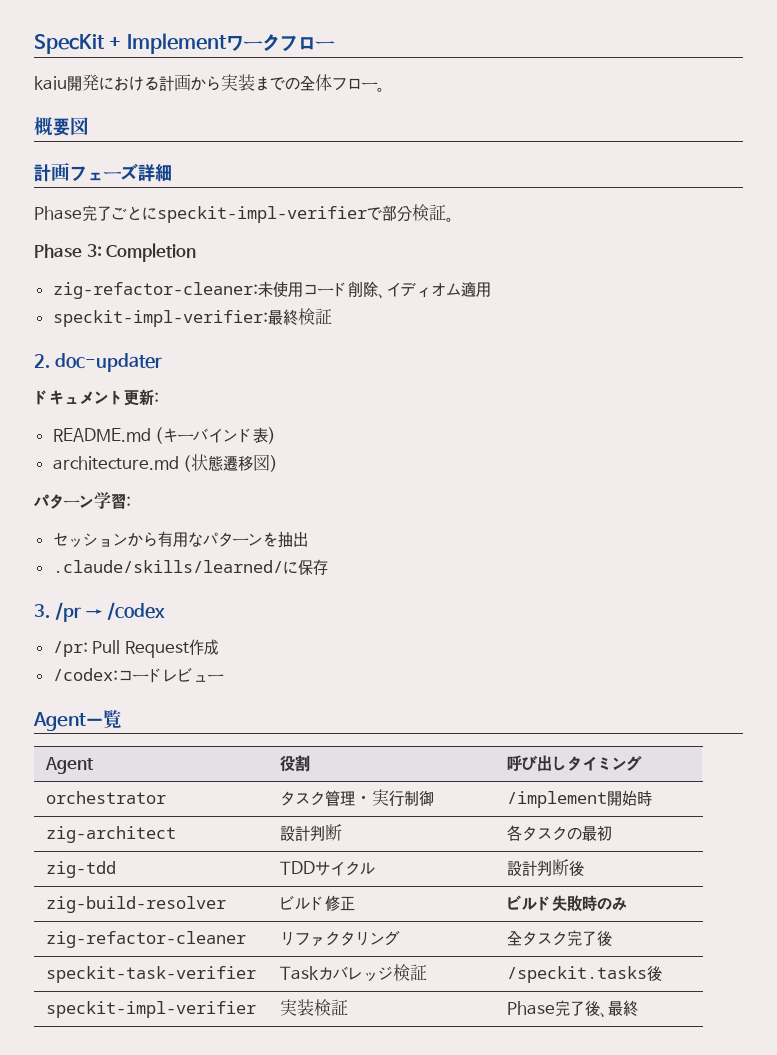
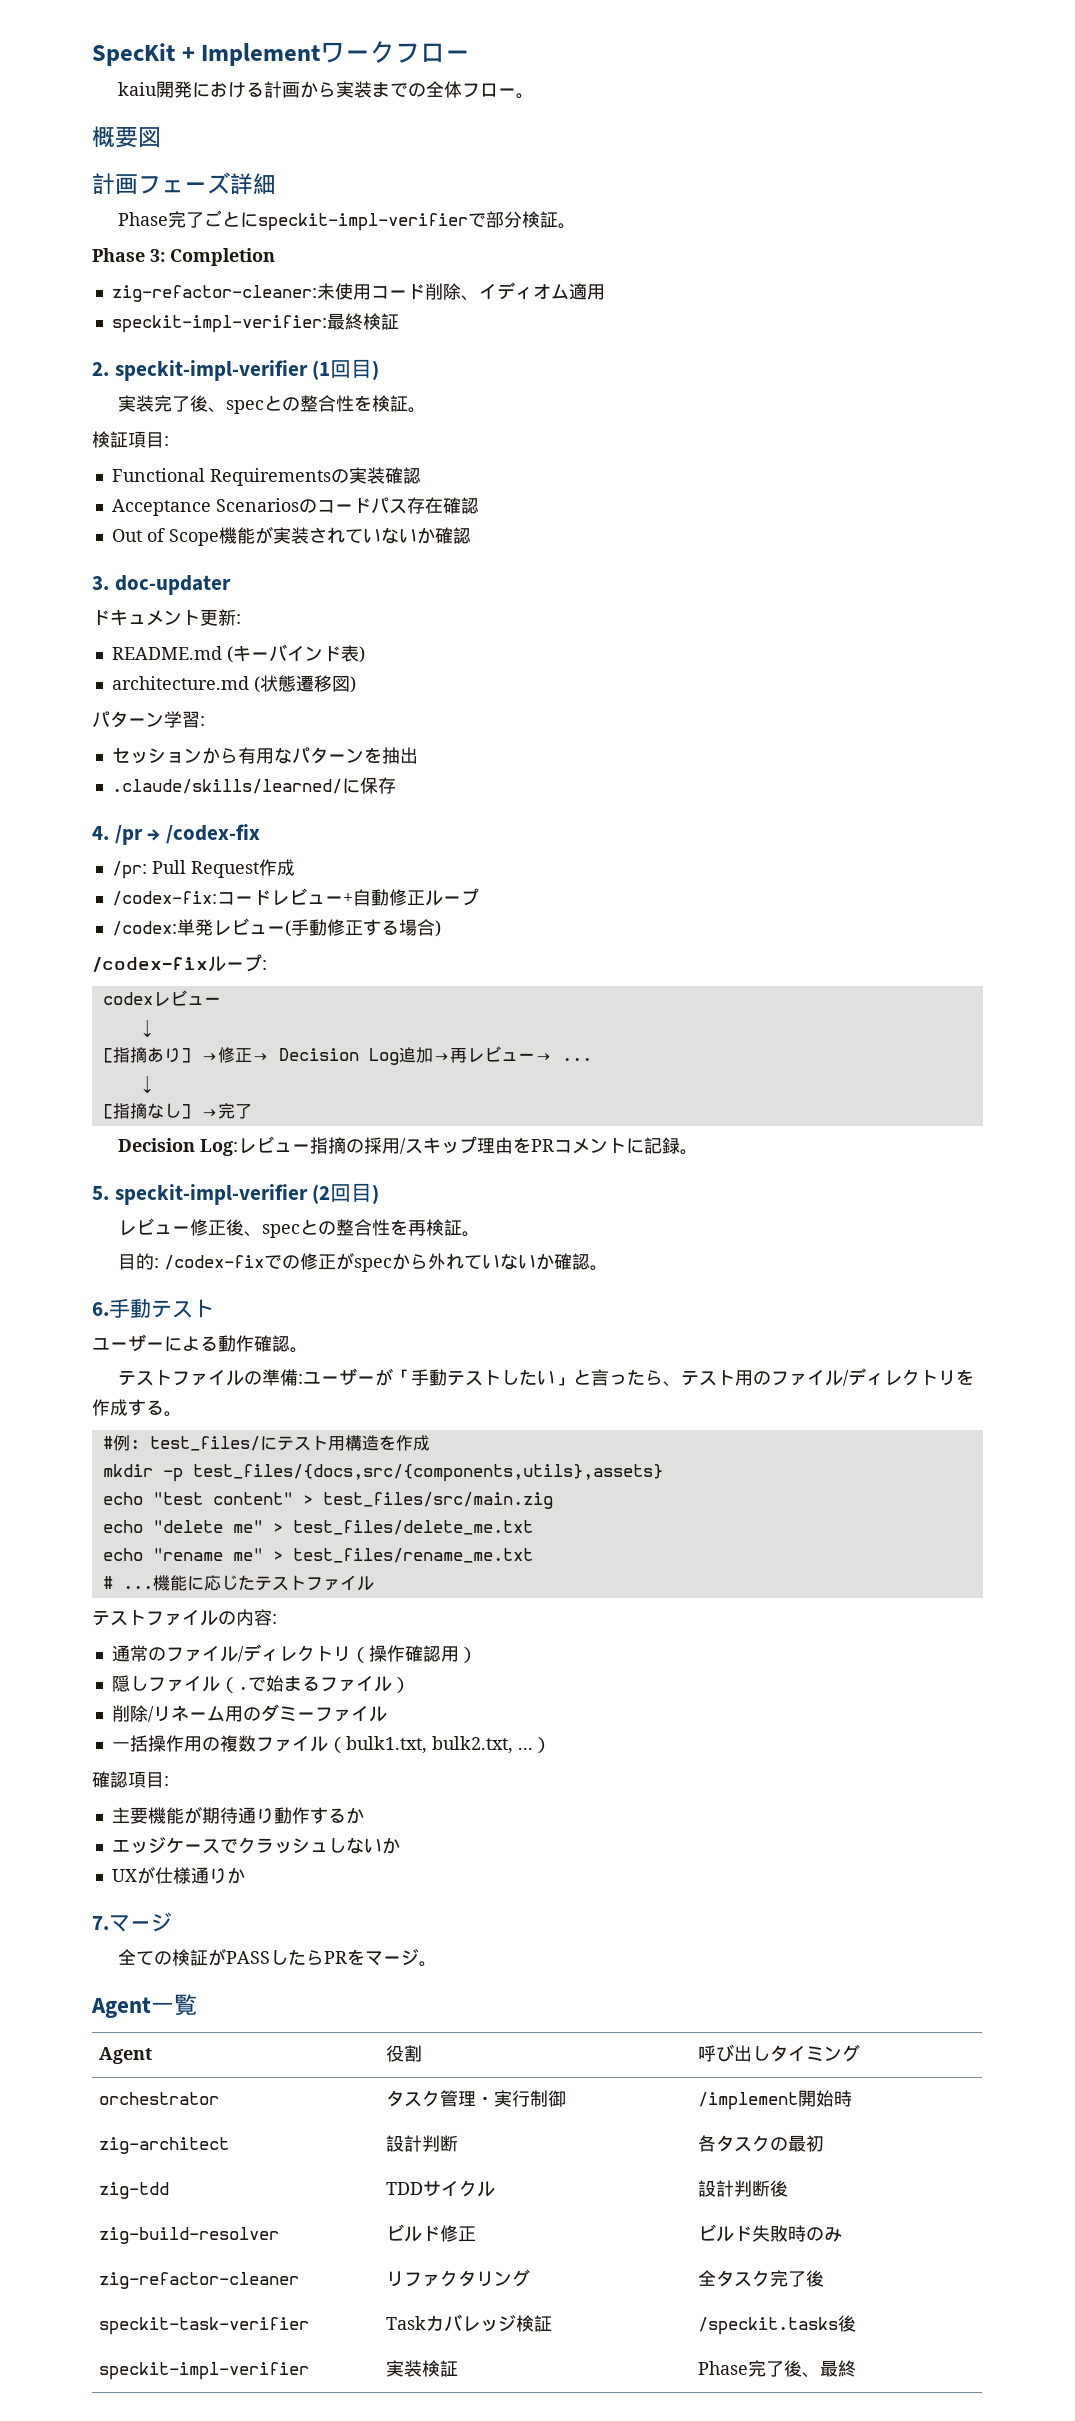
(50, 361) none -> [114,359,380,381] [118,395,427,414] [92,431,169,448] [111,467,421,486] [111,497,479,516] [111,526,471,546] [92,576,109,590] speckit-impl-verifier (1回目) // 実装完了後、specとの整合性を検証。 // 検証項目: // Functional Requirementsの実装確認 // Acceptance Scenariosのコードパス存在確認 // Out of Scope機能が実装されていないか確認 // 3.
[34,604,50,618] 3. -> [92,826,109,840] 4.
[106,602,165,620] /codex -> [166,824,261,844] /codex-fix
[52,668,118,681] /codex: -> [111,891,217,906] /codex-fix:
(224, 677) none -> [342,888,479,906] [111,918,441,937] [92,954,267,972] [102,990,221,1007] [142,1020,152,1038] [102,1046,592,1065] [142,1076,152,1094] [102,1103,252,1119] [118,1136,699,1156] [92,1183,380,1205] [118,1218,481,1238] [118,1252,609,1272] [92,1298,214,1318] [92,1334,308,1353] [118,1368,975,1387] [92,1399,182,1417] [102,1435,430,1451] [102,1464,663,1482] [102,1492,553,1509] [102,1520,533,1535] [102,1548,533,1563] [102,1575,374,1591] [92,1609,277,1626] [111,1644,477,1663] [111,1675,410,1693] [111,1704,387,1722] [111,1735,551,1754] [92,1771,169,1788] [111,1806,364,1824] [111,1837,400,1854] [111,1866,245,1884] [92,1912,172,1932] [118,1948,438,1967] +自動修正ループ // /codex:単発レビュー(手動修正する場合) // /codex-fixループ: // codexレビュー // ↓ // [指摘あり] →修正→ Decision Log追加→再レビュー→ ... // ↓ // [指摘なし] →完了 // Decision Log:レビュー指摘の採用/スキップ理由をPRコメントに記録。 // 5. speckit-impl-verifier (2回目) // レビュー修正後、specとの整合性を再検証。 // 目的: /codex-fixでの修正がspecから外れていないか確認。 // 6.手動テスト // ユーザーによる動作確認。 // テストファイルの準備:ユーザーが「手動テストしたい」と言ったら、テスト用のファイル/ディレクトリを作成する。 // #例: test_files/にテスト用構造を作成 // mkdir -p test_files/{docs,src/{components,utils},assets} // echo "test content" > test_files/src/main.zig // echo "delete me" > test_files/delete_me.txt // echo "rename me" > test_files/rename_me.txt // # ...機能に応じたテストファイル // テストファイルの内容: // 通常のファイル/ディレクトリ（操作確認用） // 隠しファイル（.で始まるファイル） // 削除/リネーム用のダミーファイル // 一括操作用の複数ファイル（bulk1.txt, bulk2.txt, ...） // 確認項目: // 主要機能が期待通り動作するか // エッジケースでクラッシュしないか // UXが仕様通りか // 7.マージ // 全ての検証がPASSしたらPRをマージ。

